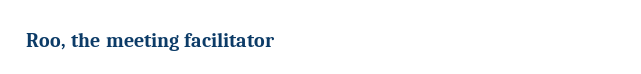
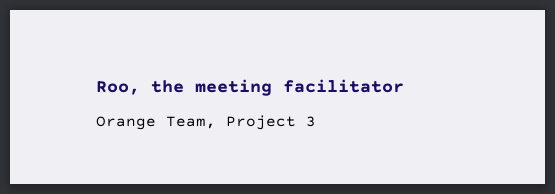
(276, 39) none -> [96,115,316,130] // Orange Team, Project 3

